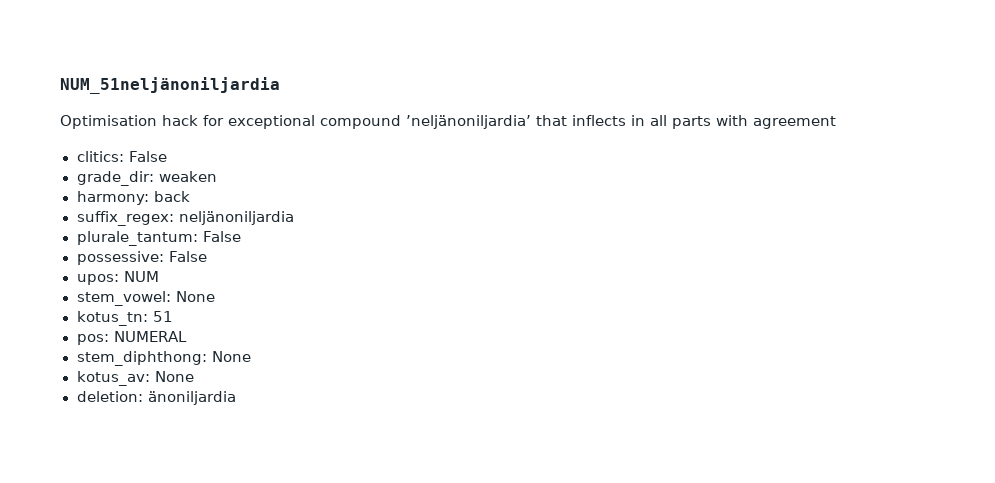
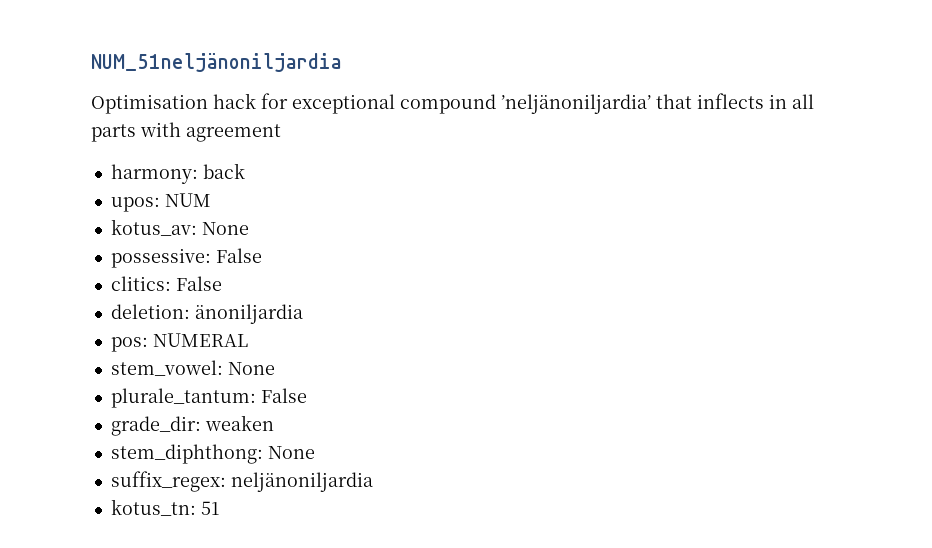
[76,151,124,162] clitics: -> [110,163,245,184] [110,193,211,212] [110,219,249,236] [110,248,262,268] [110,276,222,291] [110,304,303,324] [110,333,248,352] [110,360,275,376] [110,388,256,408] harmony: back // upos: NUM // kotus_av: None // possessive: False // clitics: False // deletion: änoniljardia // pos: NUMERAL // stem_vowel: None // plurale_tantum:
[76,191,191,205] harmony: back -> [110,444,315,464] stem_diphthong: None
[76,231,242,246] [76,251,208,265] [76,271,159,285] [76,291,215,306] [76,311,173,326] [76,331,187,345] [76,351,251,366] [76,371,194,386] [76,391,236,405] plurale_tantum: False // possessive: False // upos: NUM // stem_vowel: None // kotus_tn: 51 // pos: NUMERAL // stem_diphthong: None // kotus_av: None // deletion: änoniljardia -> [110,499,219,516] kotus_tn: 51

